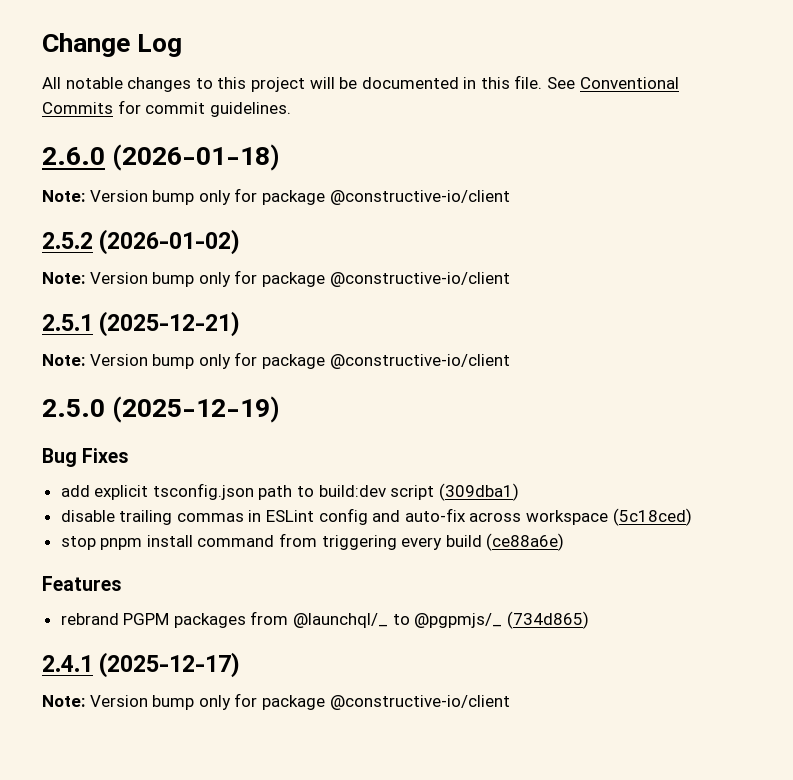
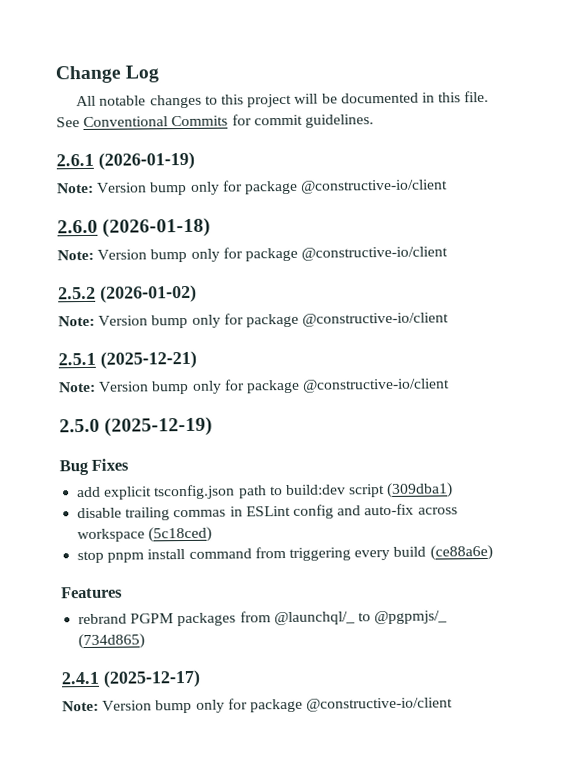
(291, 109) none -> [56,151,195,170] [57,179,449,196] // 2.6.1 (2026-01-19) // Note: Version bump only for package @constructive-io/client

